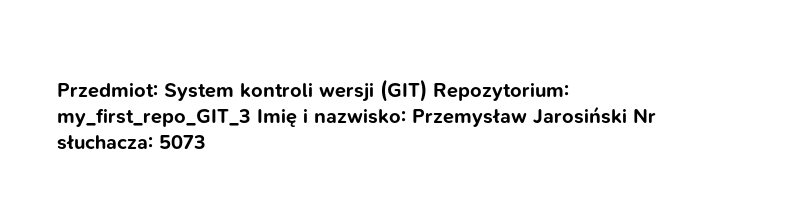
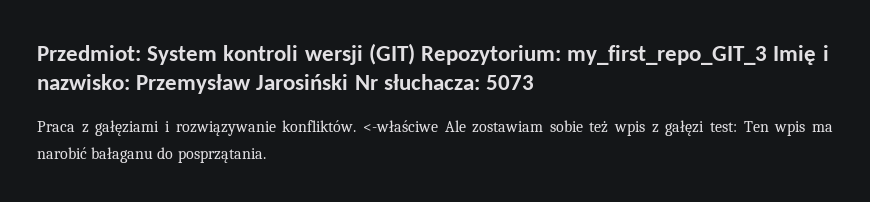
(206, 142) none -> [37,120,833,136] [37,147,266,163] // Praca z gałęziami i rozwiązywanie konfliktów. <-właściwe Ale zostawiam sobie też wpis z gałęzi test: Ten wpis ma narobić bałaganu do posprzątania.

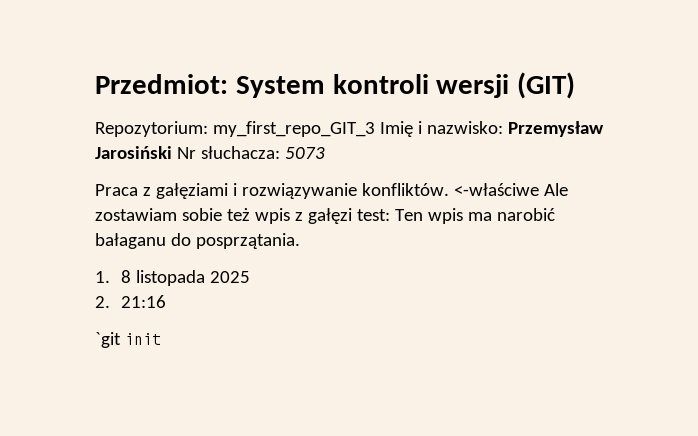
(415, 54) none -> (576, 85) //
(266, 155) none -> [95,270,250,286] [95,295,166,308] [95,332,161,348] // 1. 8 listopada 2025 // 2. 21:16 // `git init

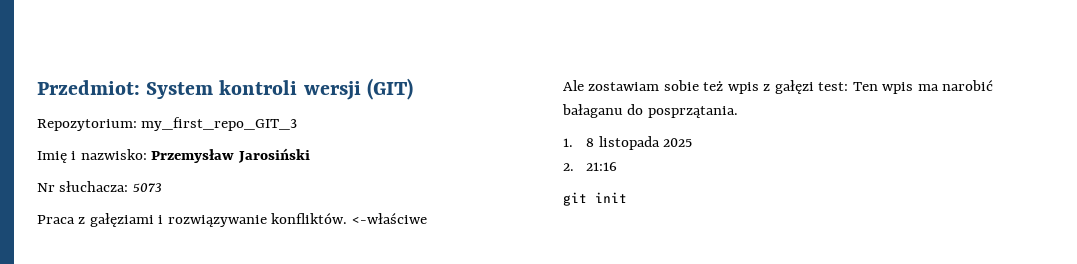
(375, 129) none -> (298, 124) //
(172, 152) none -> (310, 155) //
(539, 189) none -> (427, 218) //
[95,332,121,348] `git -> [563,192,587,206] git

